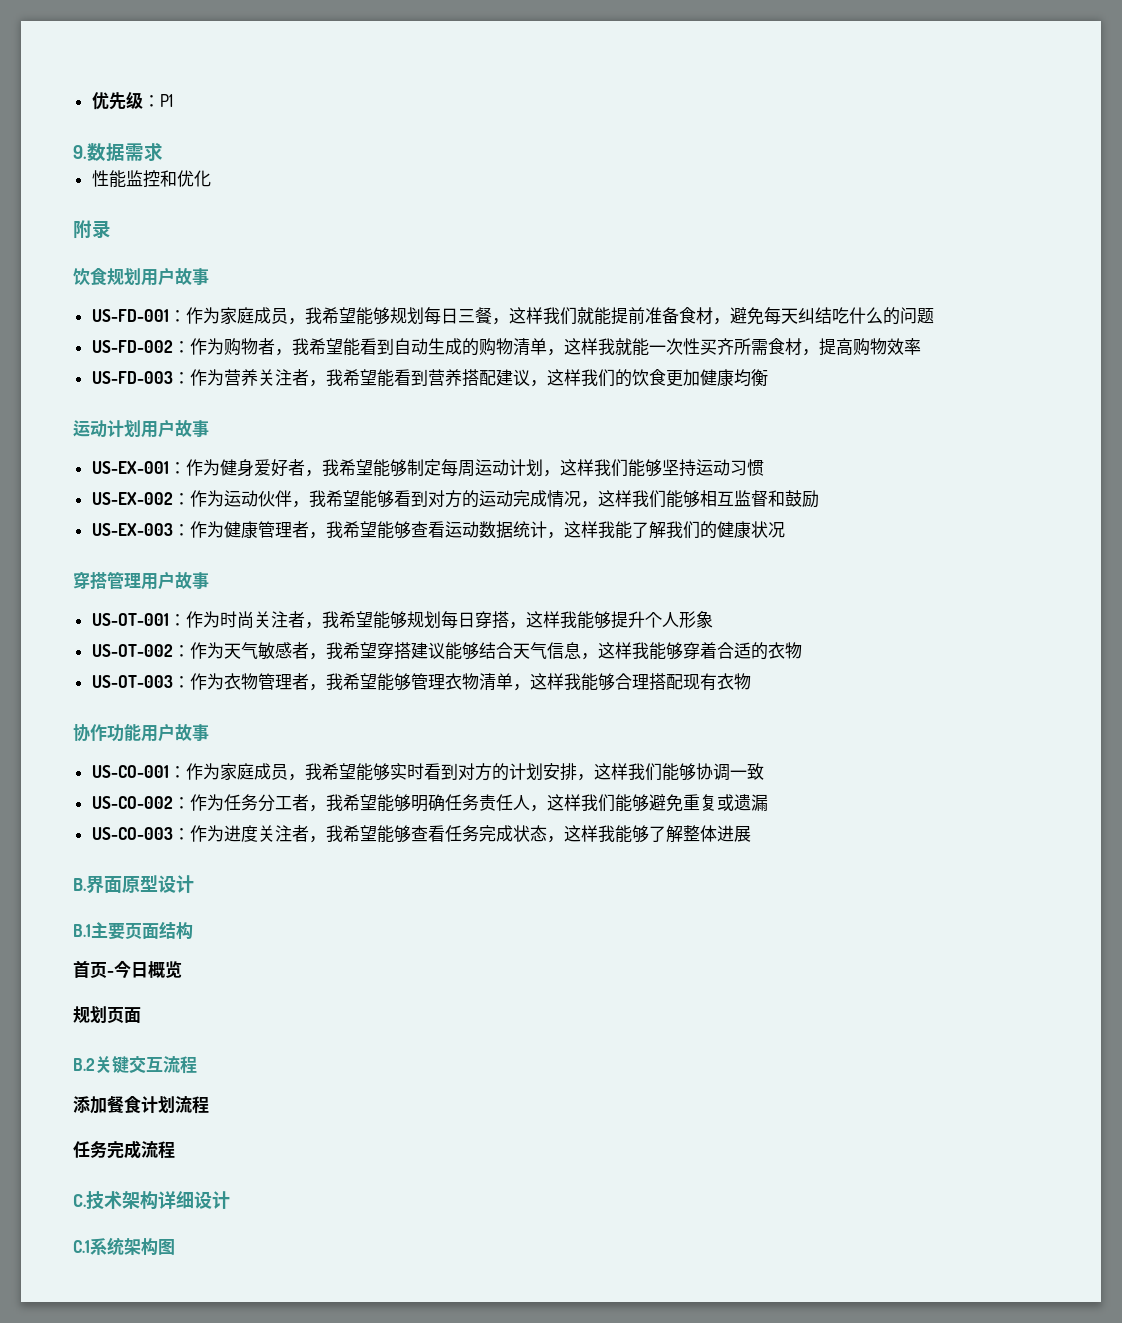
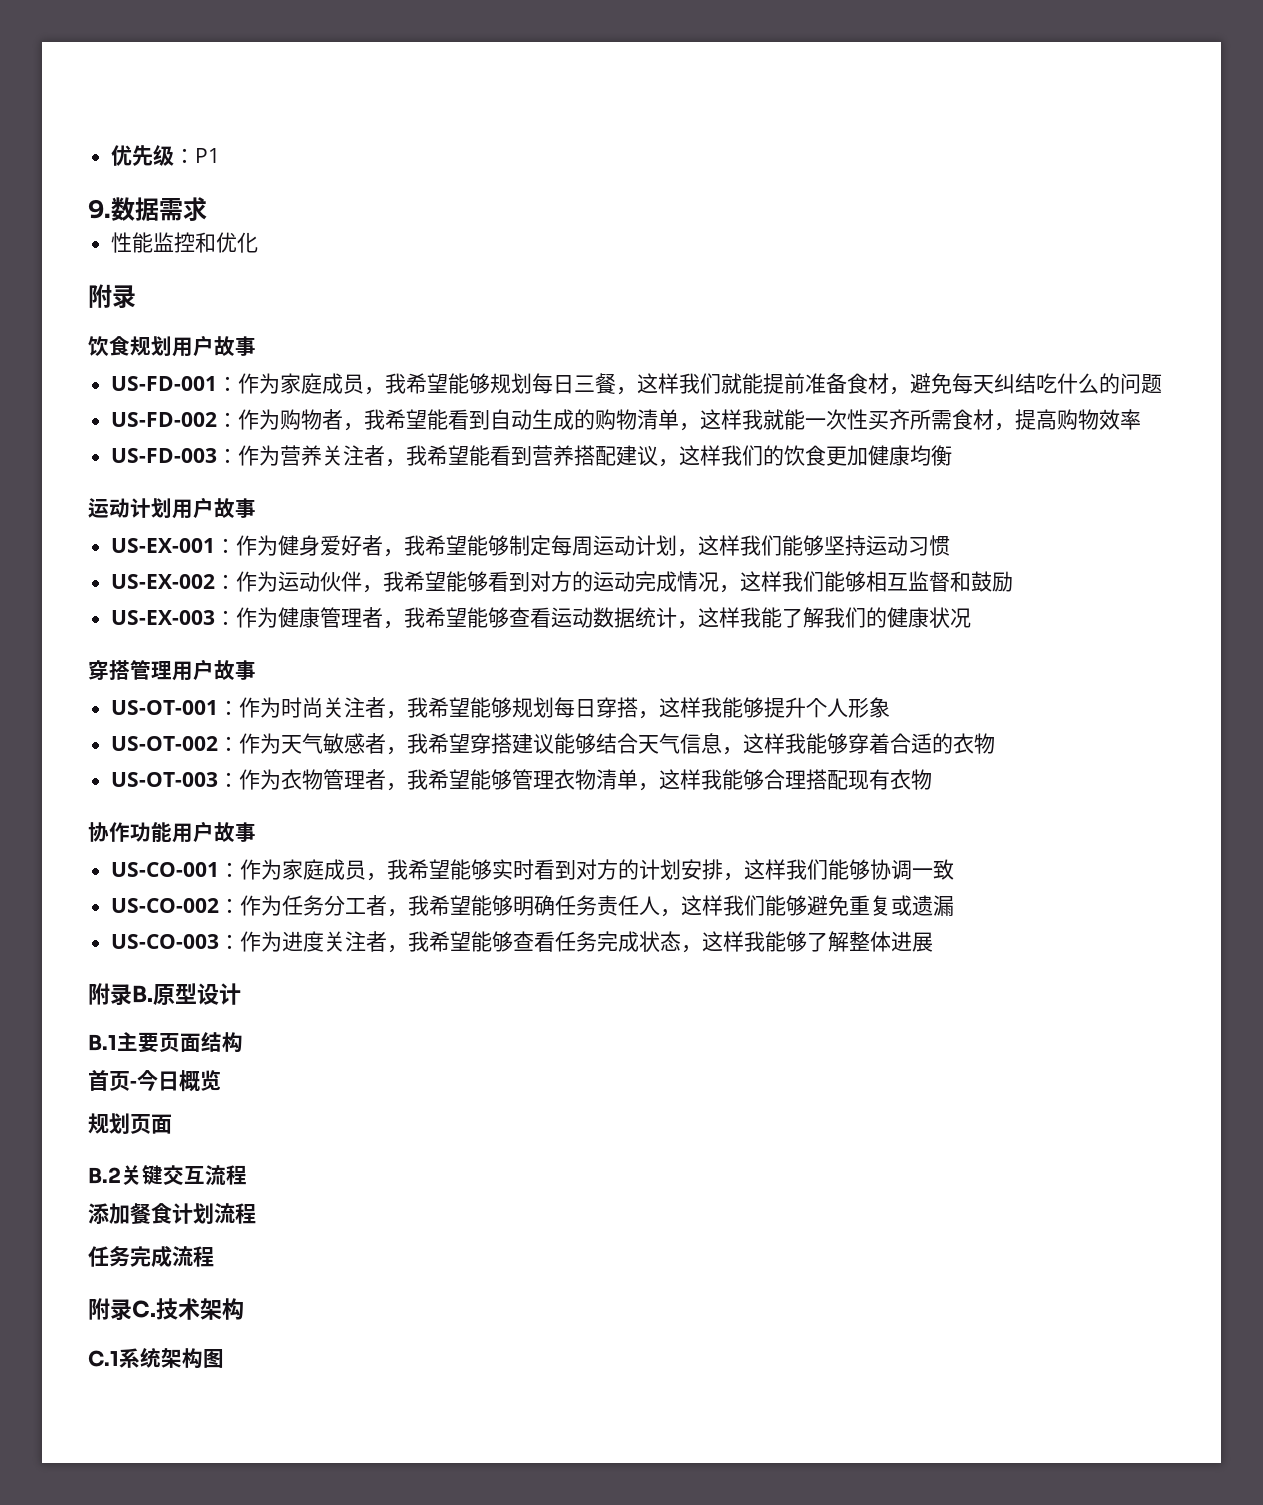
[73,876,122,894] B.界面 -> [88,983,153,1006] 附录B.
(175, 1150) none -> [88,1298,132,1321] 附录
[158,1191,230,1209] 详细设计 -> (244, 1309) none

